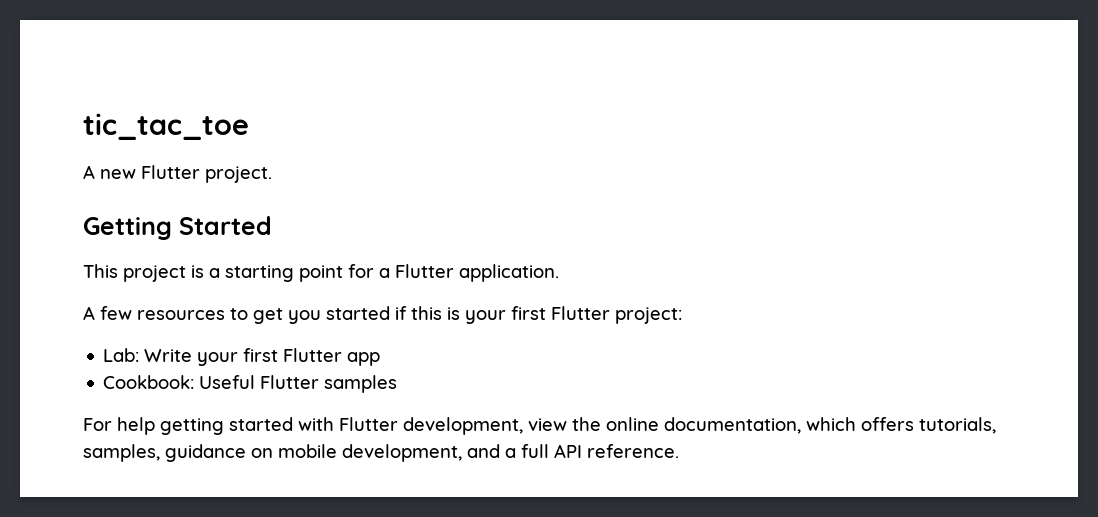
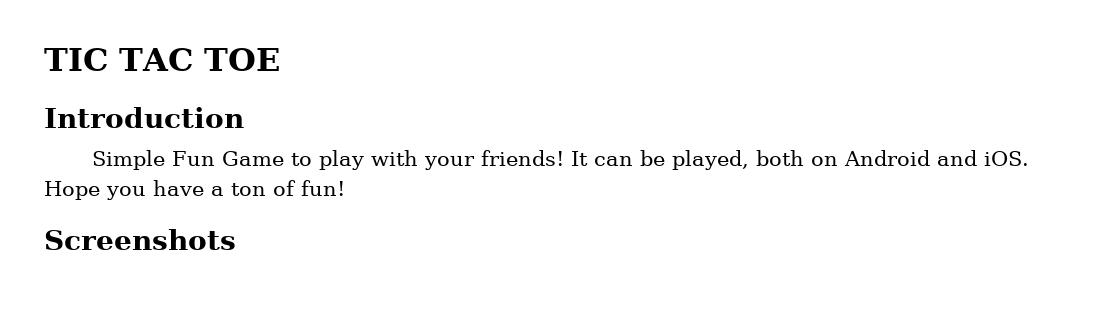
[83,113,249,140] [83,165,272,183] [83,216,272,240] [83,264,559,282] [83,306,682,324] [103,348,381,366] [103,375,398,393] [83,417,996,435] [83,444,679,462] tic_tac_toe // A new Flutter project. // Getting Started // This project is a starting point for a Flutter application. // A few resources to get you started if this is your first Flutter project: // Lab: Write your first Flutter app // Cookbook: Useful Flutter samples // For help getting started with Flutter development, view the online documentation, which offers tutorials, samples, guidance on mobile development, and a full API reference. -> [44,48,280,71] [44,107,244,128] [92,150,1030,170] [44,180,345,200] [44,229,236,250] TIC TAC TOE // Introduction // Simple Fun Game to play with your friends! It can be played, both on Android and iOS. Hope you have a ton of fun! // Screenshots

